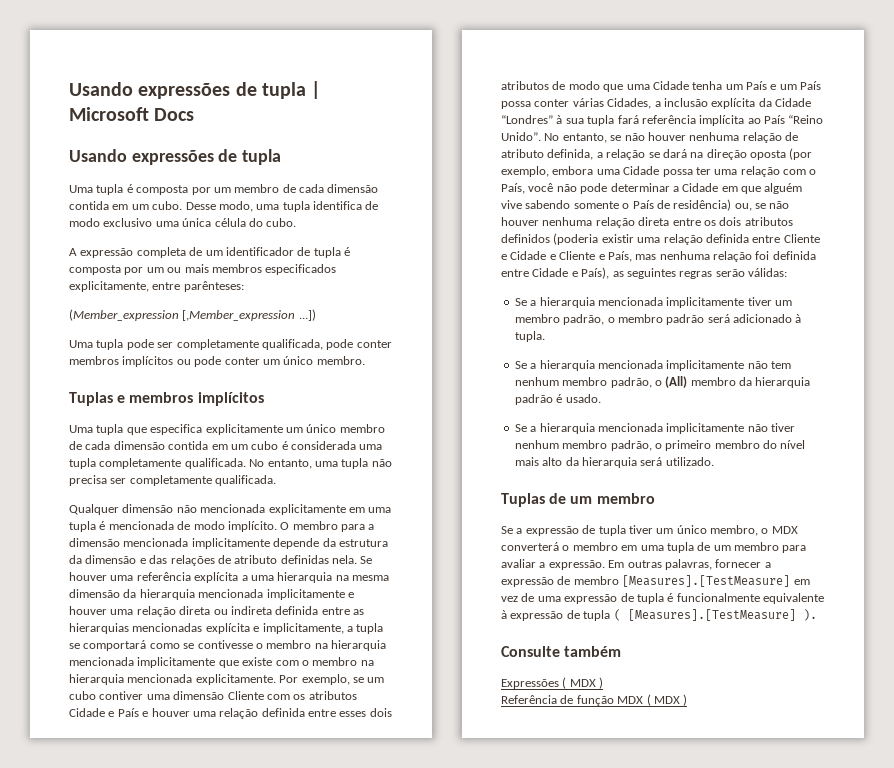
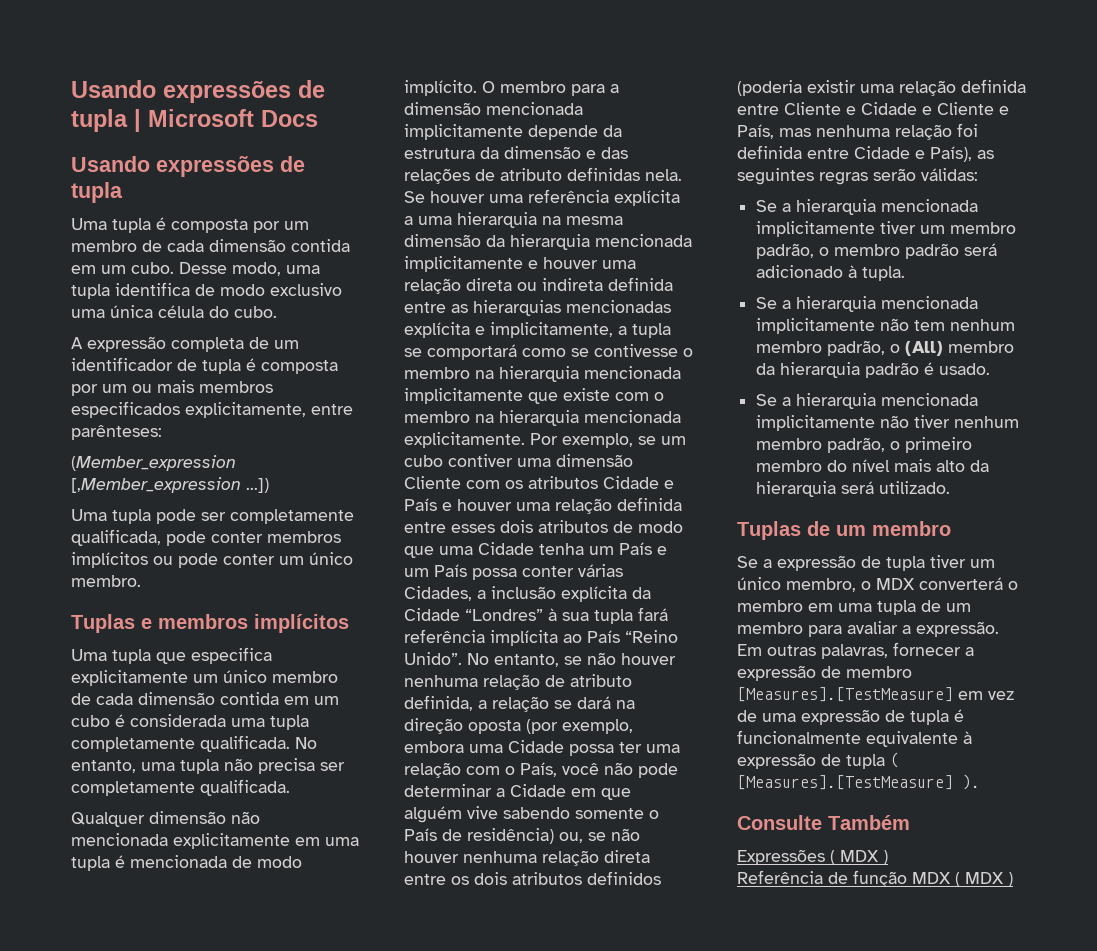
[564,646,622,657] também -> [828,815,910,830] Também

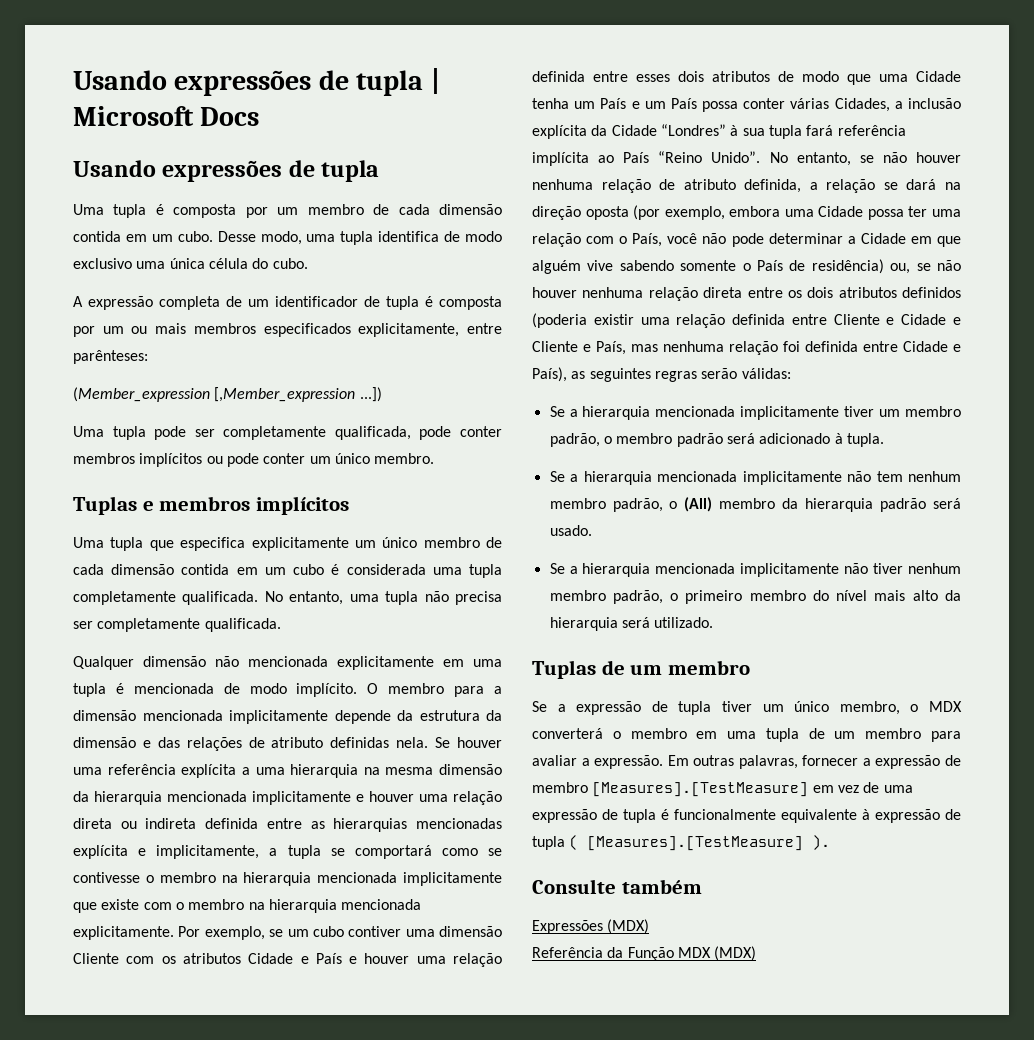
[924,362,935,375] é -> [933,498,961,509] será
[828,815,910,830] Também -> [621,879,702,894] também
[830,850,888,865] [737,870,1013,887] ( MDX ) // Referência de função MDX ( MDX ) -> [607,919,650,934] [532,946,757,961] (MDX) // Referência da Função MDX (MDX)

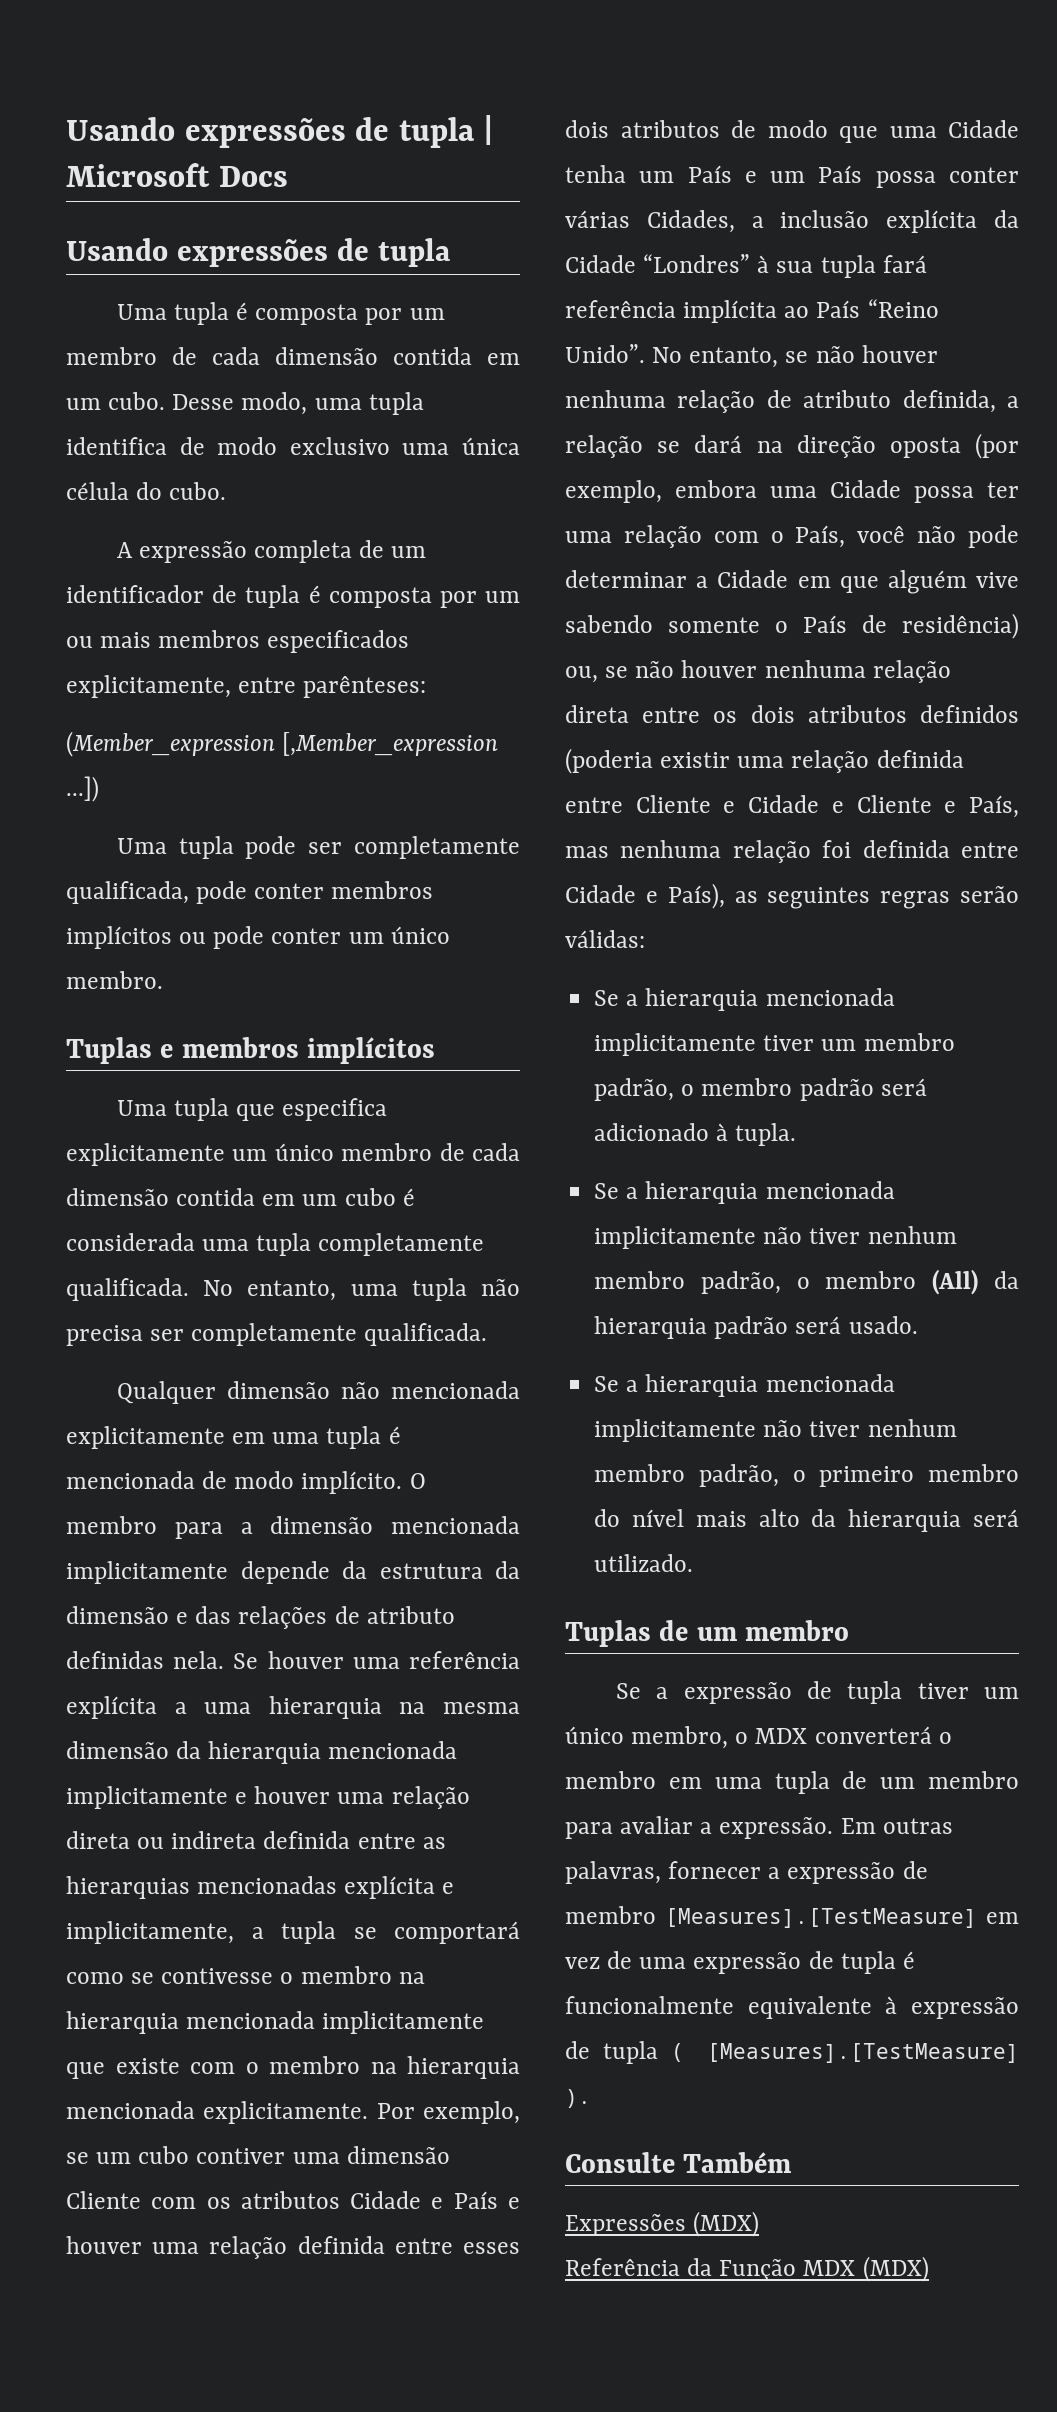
[876,471,961,482] [549,497,776,512] tem nenhum membro padrão, o (All) membro -> [809,1226,957,1244] [594,1269,979,1295] tiver nenhum membro padrão, o membro (All)
[621,879,702,894] também -> [683,2152,792,2173] Também

